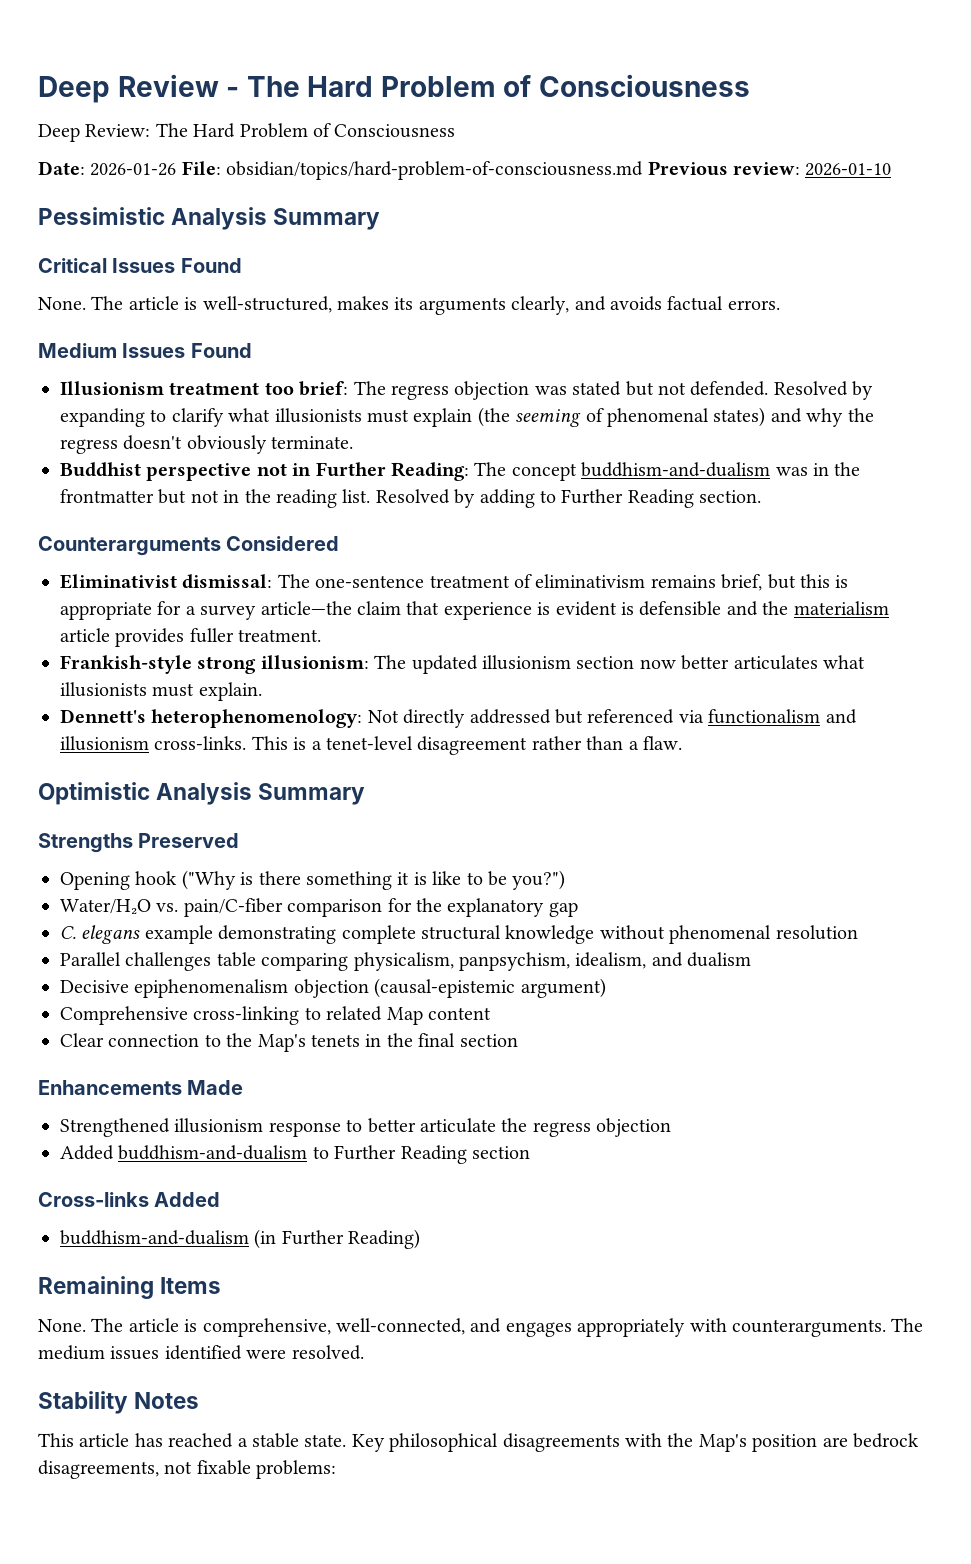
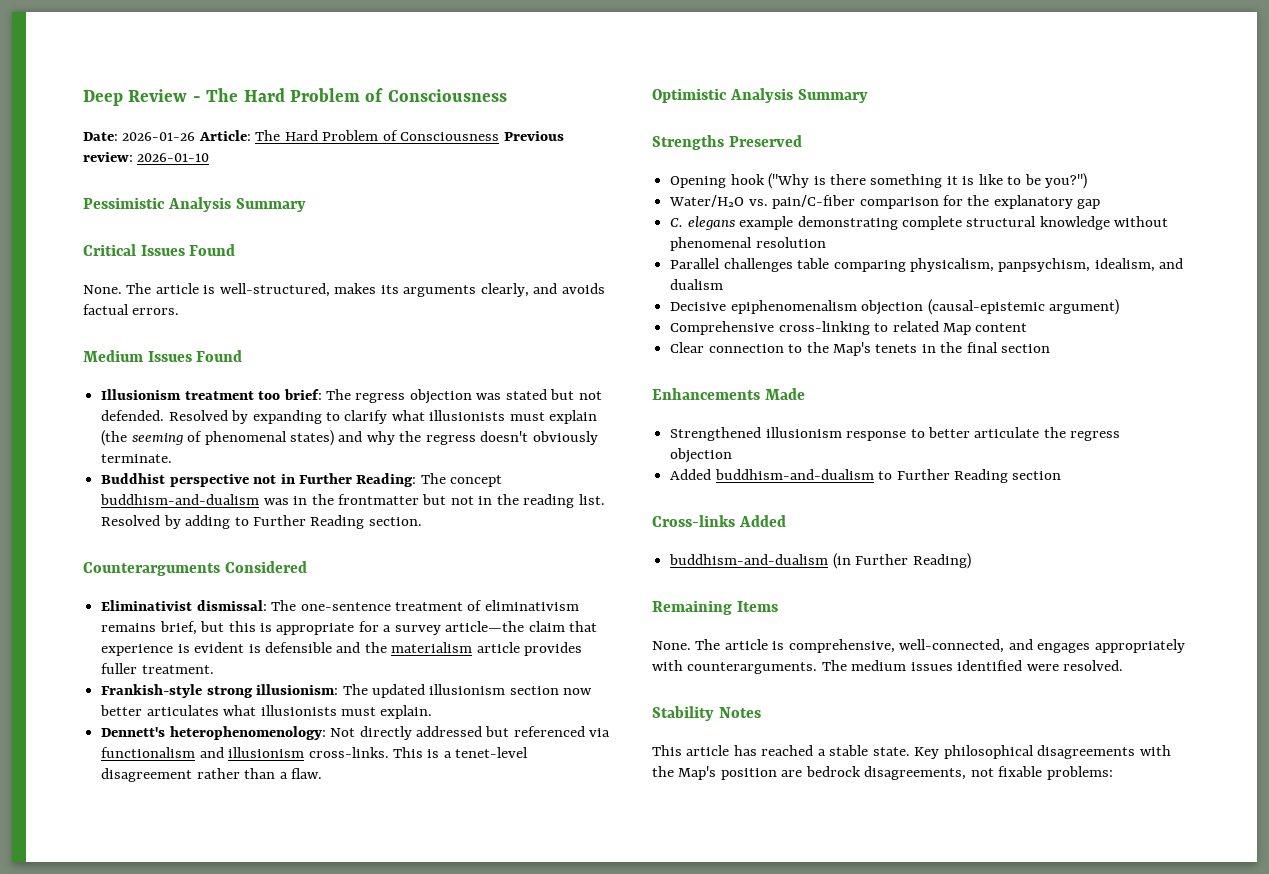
[38,123,456,142] [38,161,644,180] Deep Review: The Hard Problem of Consciousness // Date: 2026-01-26 File: obsidian/topics/hard-problem-of-consciousness.md -> [83,130,500,141] Date: 2026-01-26 Article: The Hard Problem of Consciousness

